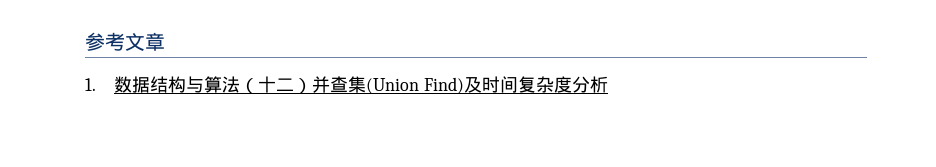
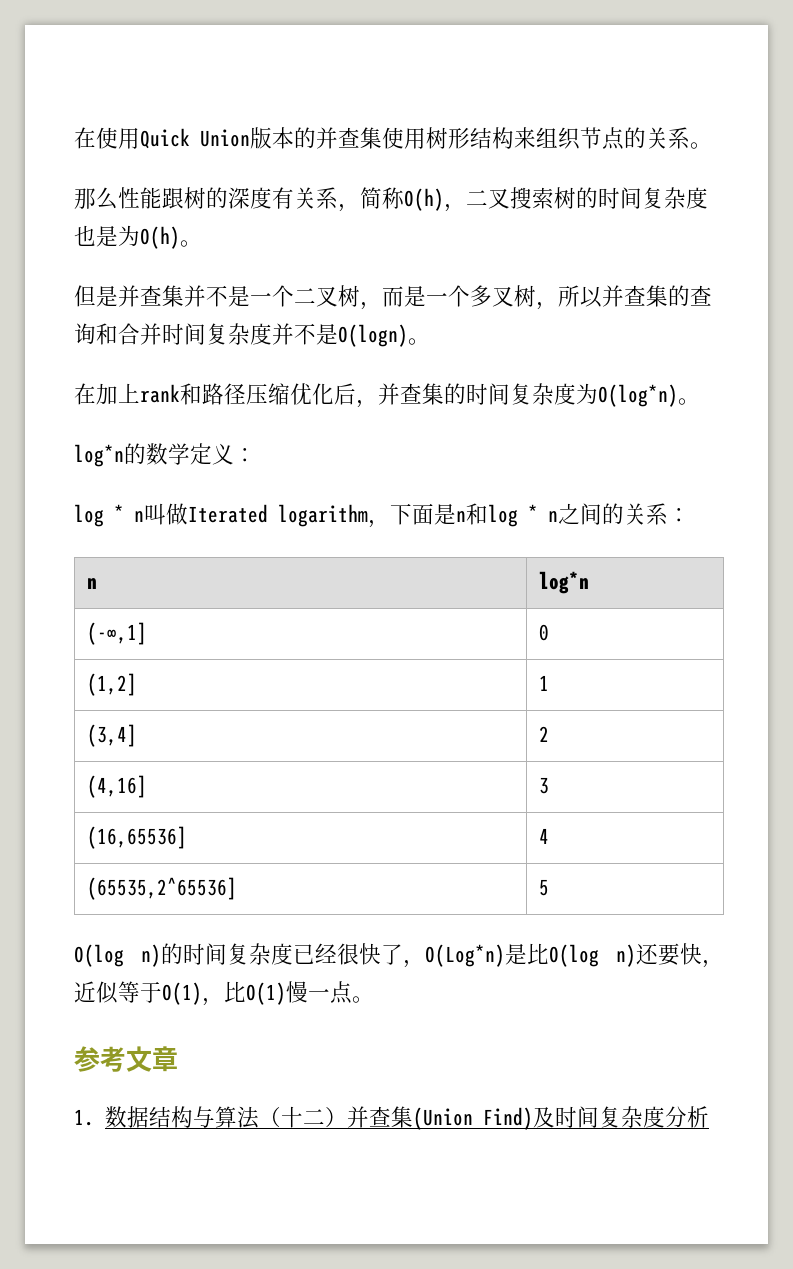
(85, 41) none -> [74,127,712,150] [74,187,708,212] [74,225,202,249] [74,285,712,310] [74,323,430,347] [74,383,700,408] [74,443,256,467] [74,503,690,528] [86,578,97,589] [538,571,589,594] [86,622,147,645] [538,624,549,641] [86,673,137,696] [538,675,549,691] [86,724,137,747] [538,726,549,742] [86,775,147,798] [538,777,549,794] [86,826,187,849] [538,828,549,844] [86,877,237,900] [538,879,549,896] [74,943,724,968] [74,981,374,1006] 在使用Quick Union版本的并查集使用树形结构来组织节点的关系。 // 那么性能跟树的深度有关系，简称O(h)，二叉搜索树的时间复杂度也是为O(h)。 // 但是并查集并不是一个二叉树，而是一个多叉树，所以并查集的查询和合并时间复杂度并不是O(logn)。 // 在加上rank和路径压缩优化后，并查集的时间复杂度为O(log*n)。 // log*n的数学定义： // log * n叫做Iterated logarithm，下面是n和log * n之间的关系： // n | log*n // (-∞,1] | 0 // (1,2] | 1 // (3,4] | 2 // (4,16] | 3 // (16,65536] | 4 // (65535,2^65536] | 5 // O(log n)的时间复杂度已经很快了，O(Log*n)是比O(log n)还要快，近似等于O(1)，比O(1)慢一点。 //

